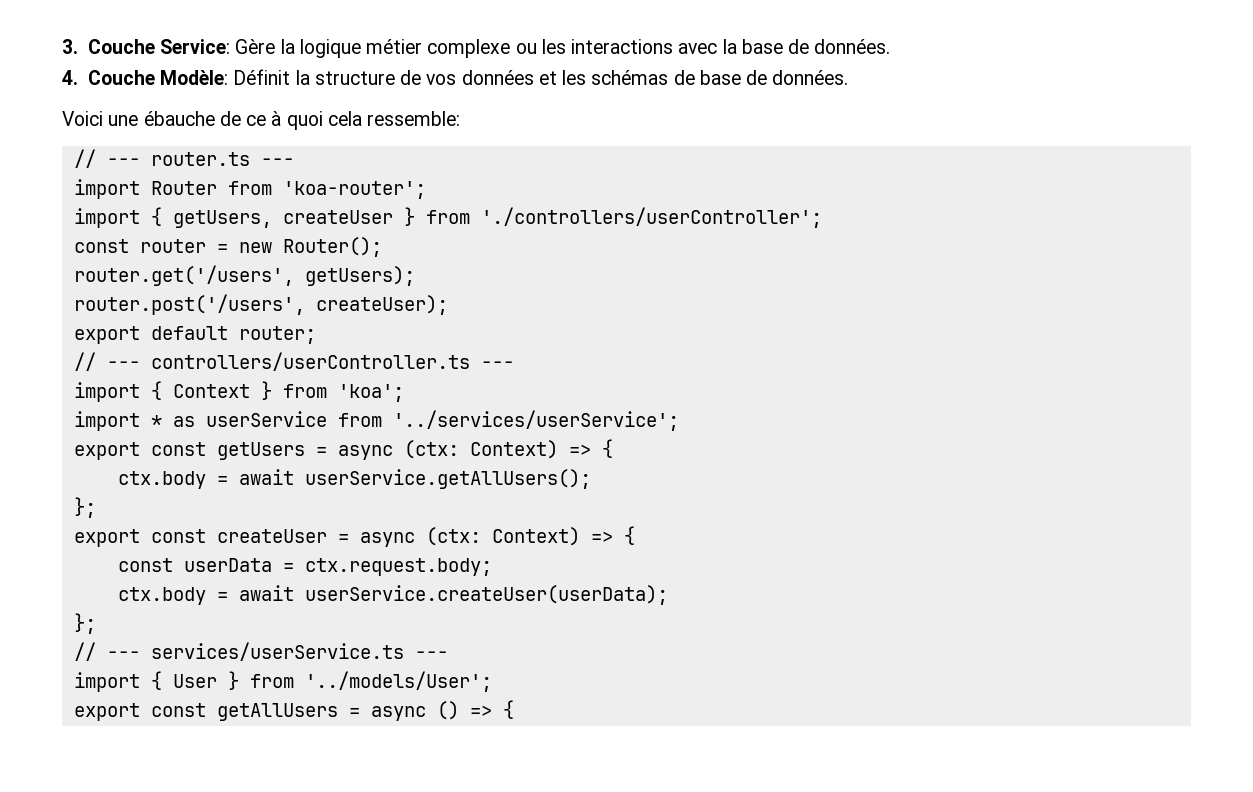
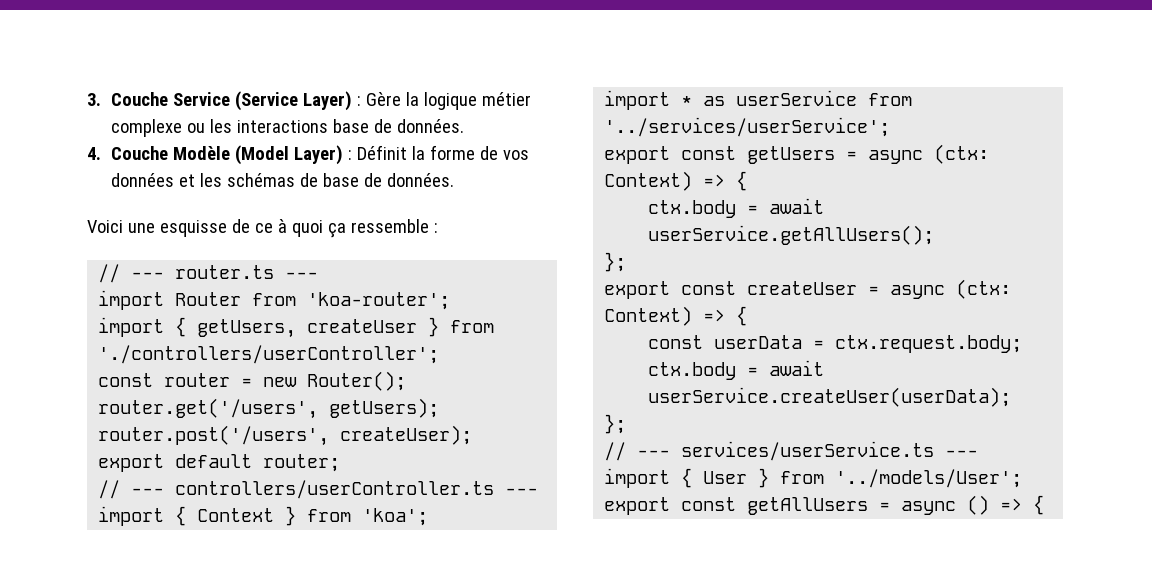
[160,39,231,54] Service: -> [173,91,362,111] Service (Service Layer) :
[678,39,737,54] avec la -> (329, 126) none
[160,70,229,85] Modèle: -> [173,145,353,165] Modèle (Model Layer) :
[314,71,395,85] structure -> [430,145,476,160] forme
[143,111,215,126] ébauche -> [159,220,227,237] esquisse
[327,111,461,126] cela ressemble: -> [327,219,438,238] ça ressemble :

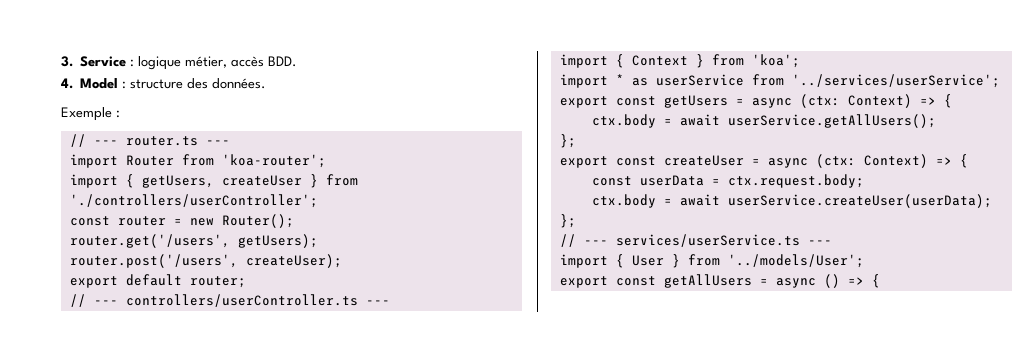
[111,91,532,111] [111,119,465,137] [87,145,530,165] [111,173,455,187] [87,219,429,238] Couche Service (Service Layer) : Gère la logique métier complexe ou les interactions base de données. // 4. Couche Modèle (Model Layer) : Définit la forme de vos données et les schémas de base de données. // Voici une esquisse de ce à quoi ça ressemble -> [80,56,298,70] [61,78,267,89] [61,107,112,121] Service : logique métier, accès BDD. // 4. Model : structure des données. // Exemple

